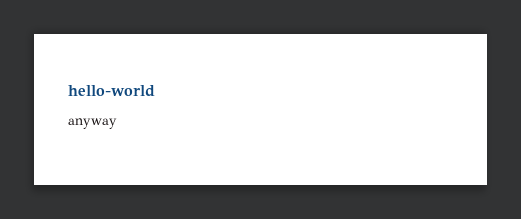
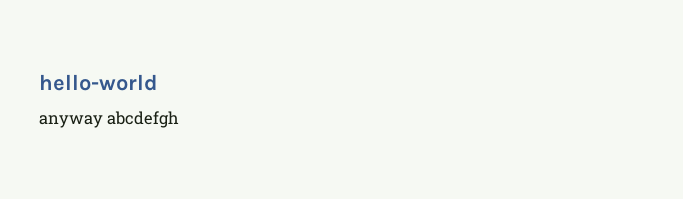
(117, 123) none -> [107,111,180,128] abcdefgh

